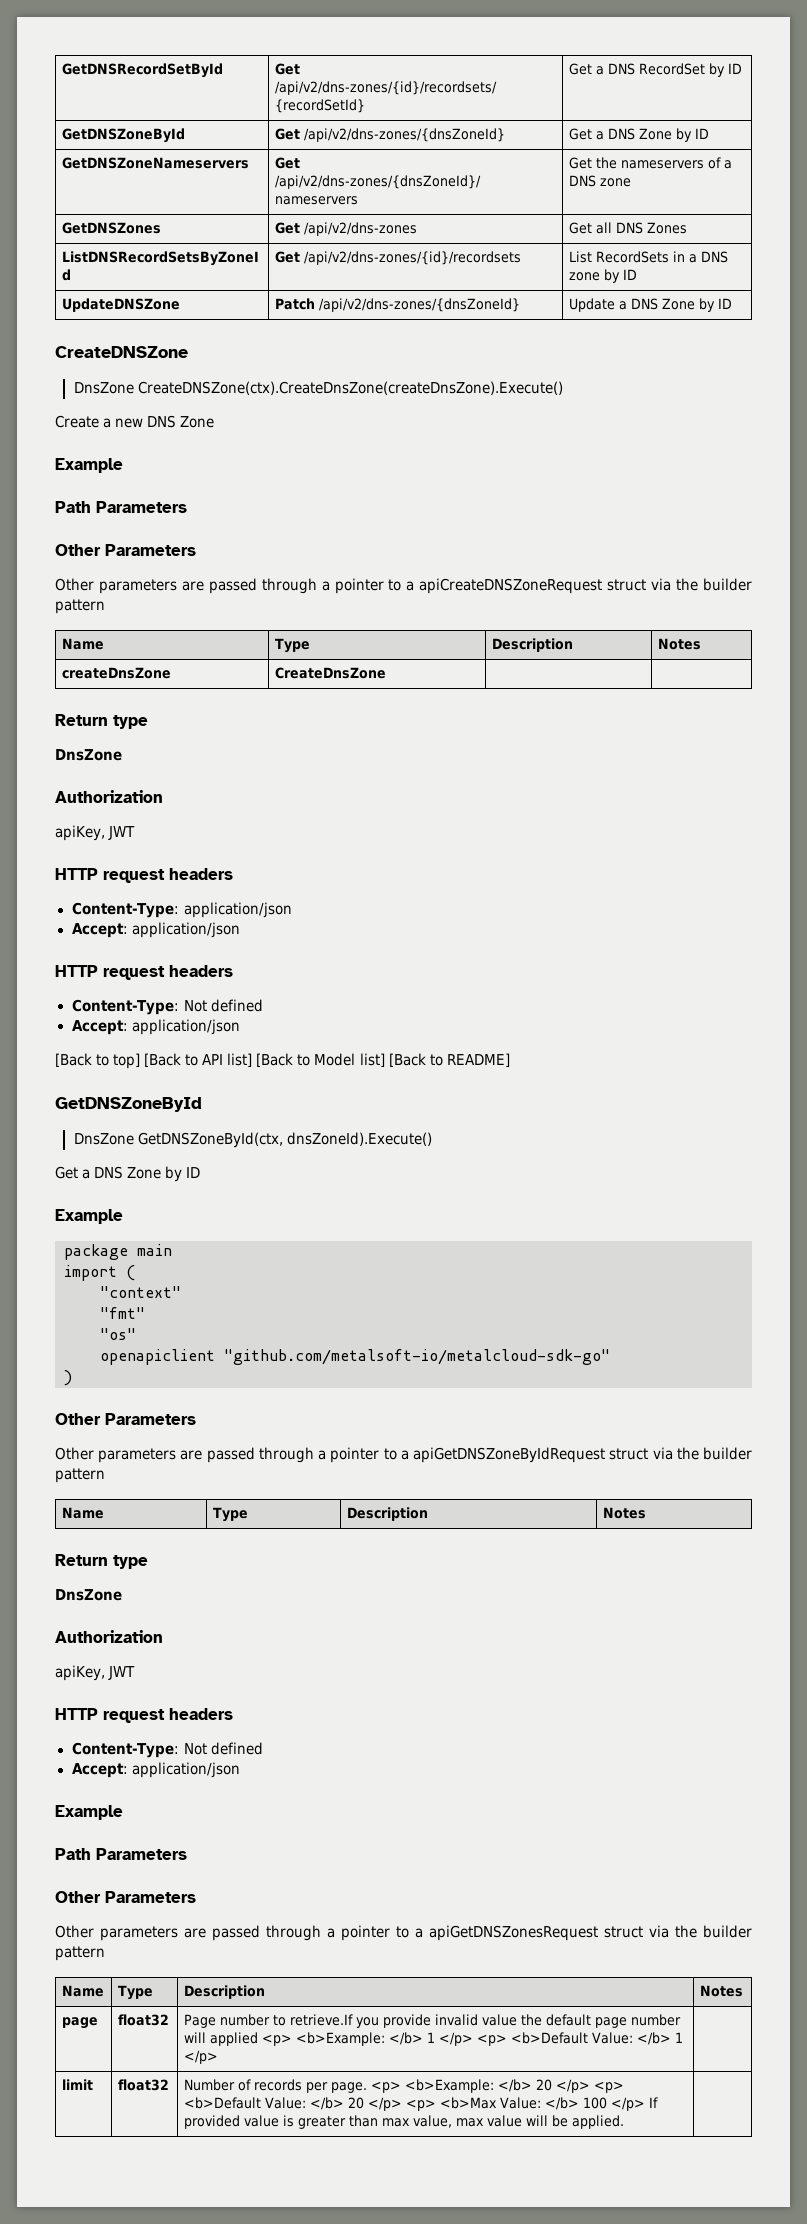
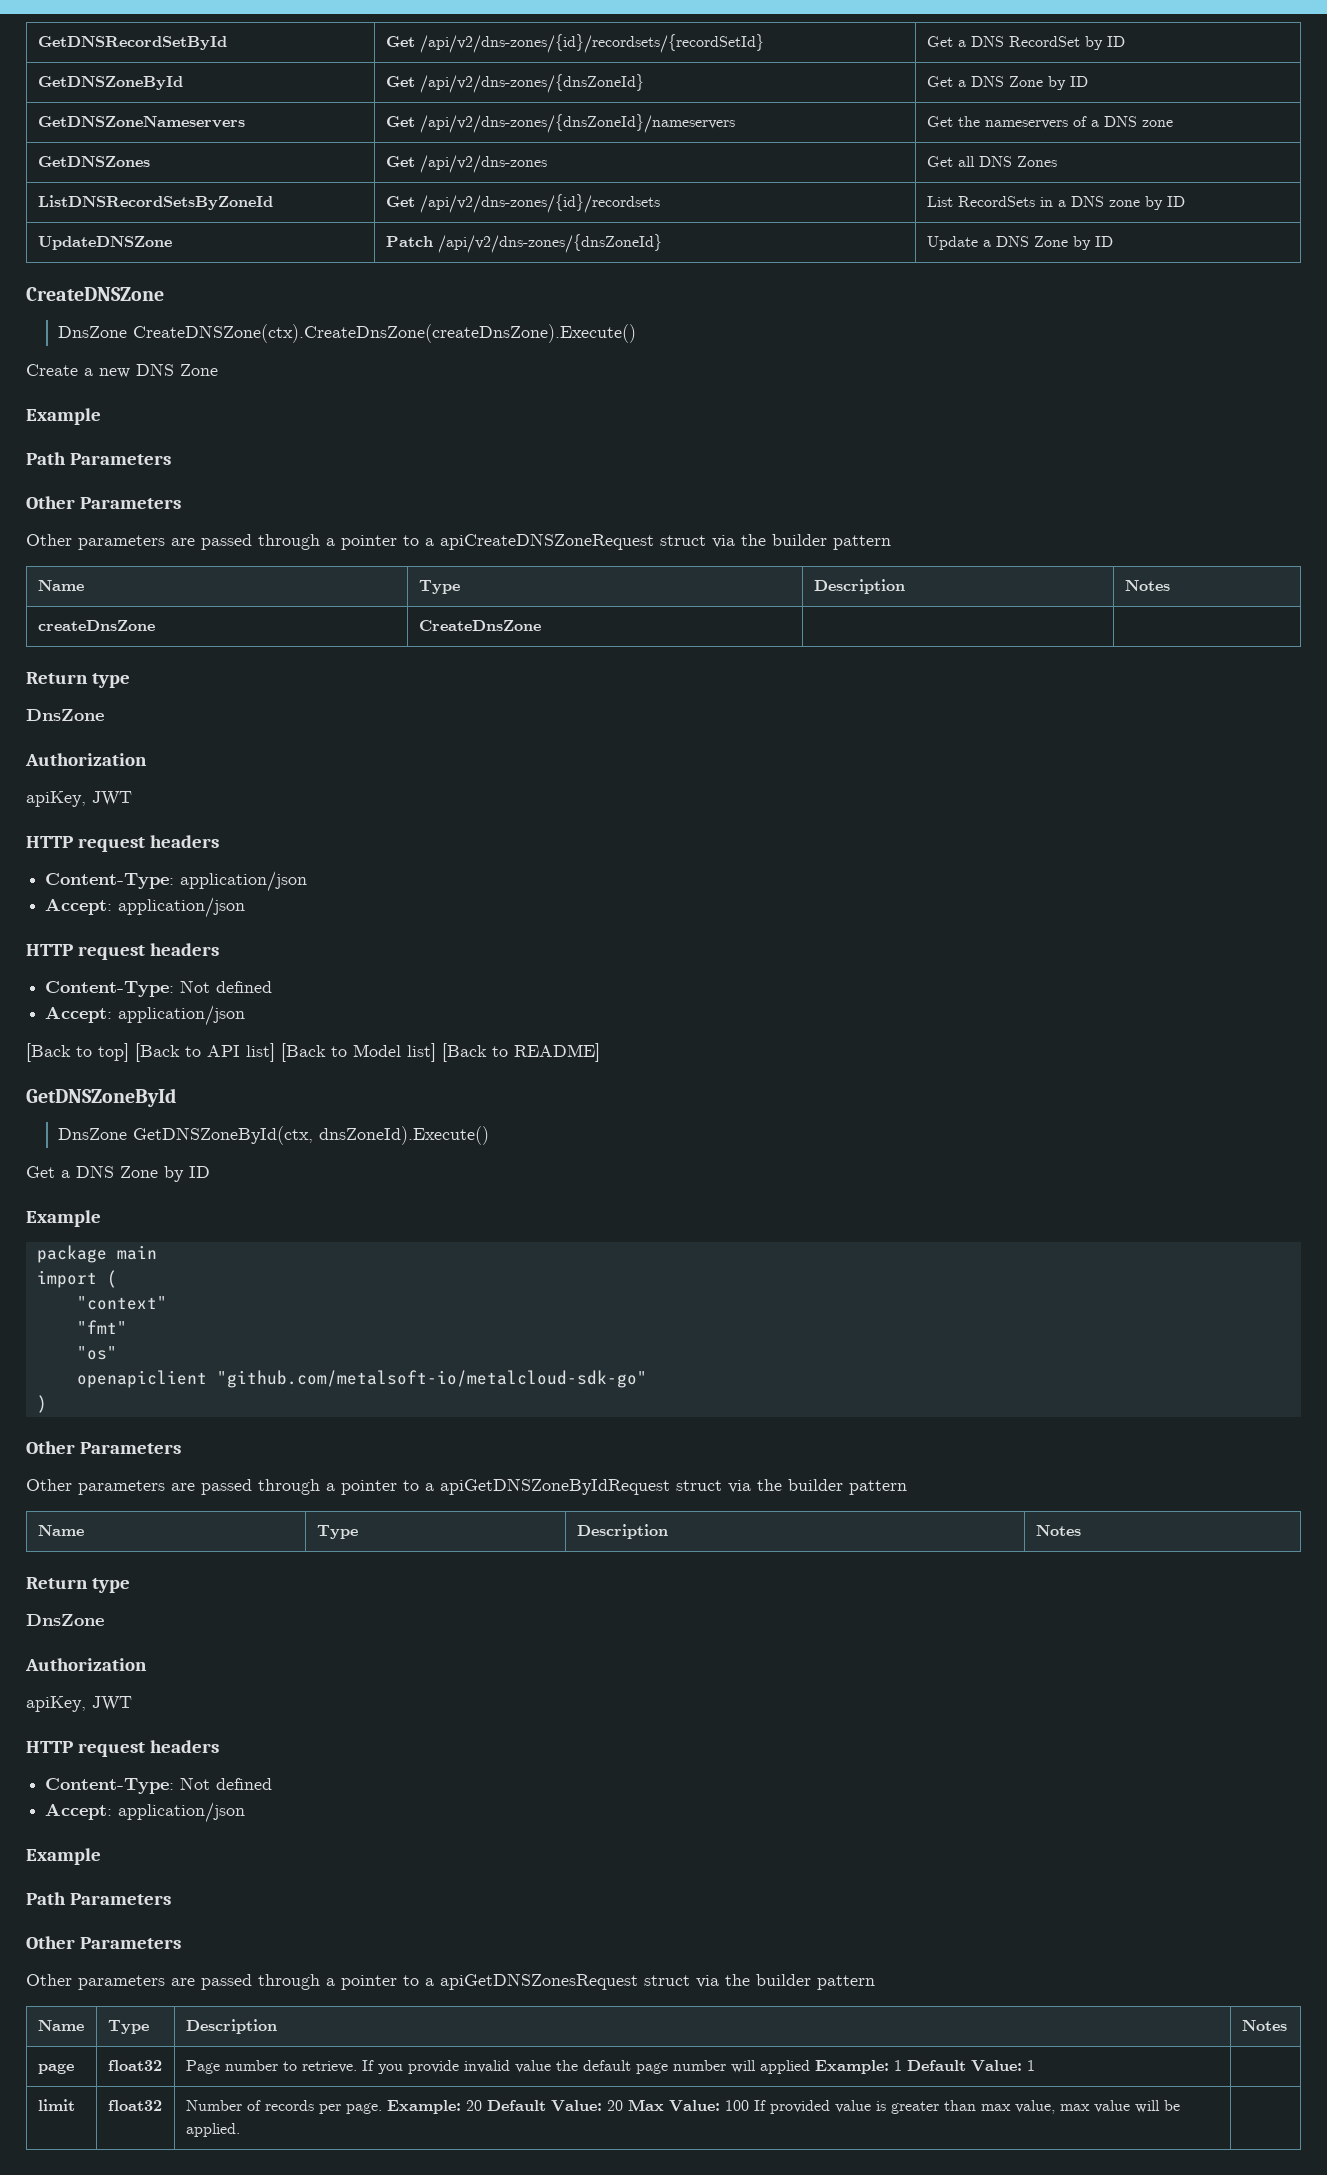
[289,2014,353,2026] retrieve.If -> [301,2060,374,2073] retrieve. If
[261,2032,683,2046] [183,2050,218,2064] <p> <b>Example: </b> 1 </p> <p> <b>Default Value: </b> 1 </p> -> [814,2060,1035,2074] Example: 1 Default Value: 1
[370,2079,624,2093] [183,2097,645,2111] <p> <b>Example: </b> 20 </p> <p> <b>Default Value: </b> 20 </p> <p> <b>Max Value: </b> 100 </p> -> [386,2099,749,2114] Example: 20 Default Value: 20 Max Value: 100

